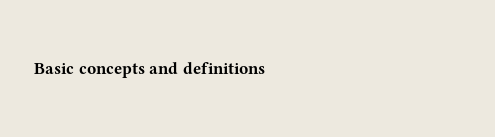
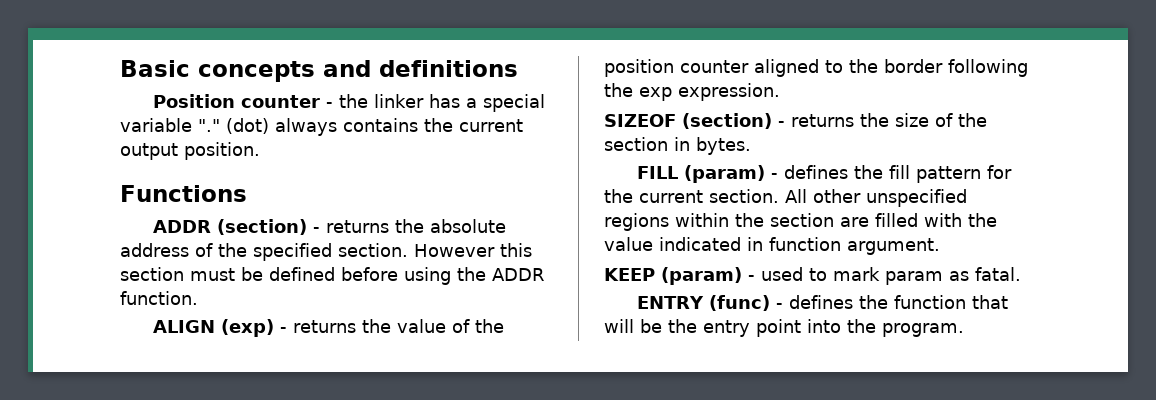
(265, 68) none -> [152,94,545,112] [120,118,523,136] [120,142,260,160] [120,185,247,202] [152,219,506,235] [120,243,532,261] [120,267,545,285] [120,291,198,305] [152,319,504,337] [604,59,1028,77] [604,83,780,101] [604,113,987,129] [604,137,751,155] [636,165,1012,183] [604,189,967,207] [604,213,997,231] [604,237,940,255] [604,267,1021,285] [636,295,1008,311] [604,319,964,337] // Position counter - the linker has a special variable "." (dot) always contains the current output position. // Functions // ADDR (section) - returns the absolute address of the specified section. However this section must be defined before using the ADDR function. // ALIGN (exp) - returns the value of the position counter aligned to the border following the exp expression. // SIZEOF (section) - returns the size of the section in bytes. // FILL (param) - defines the fill pattern for the current section. All other unspecified regions within the section are filled with the value indicated in function argument. // KEEP (param) - used to mark param as fatal. // ENTRY (func) - defines the function that will be the entry point into the program.

